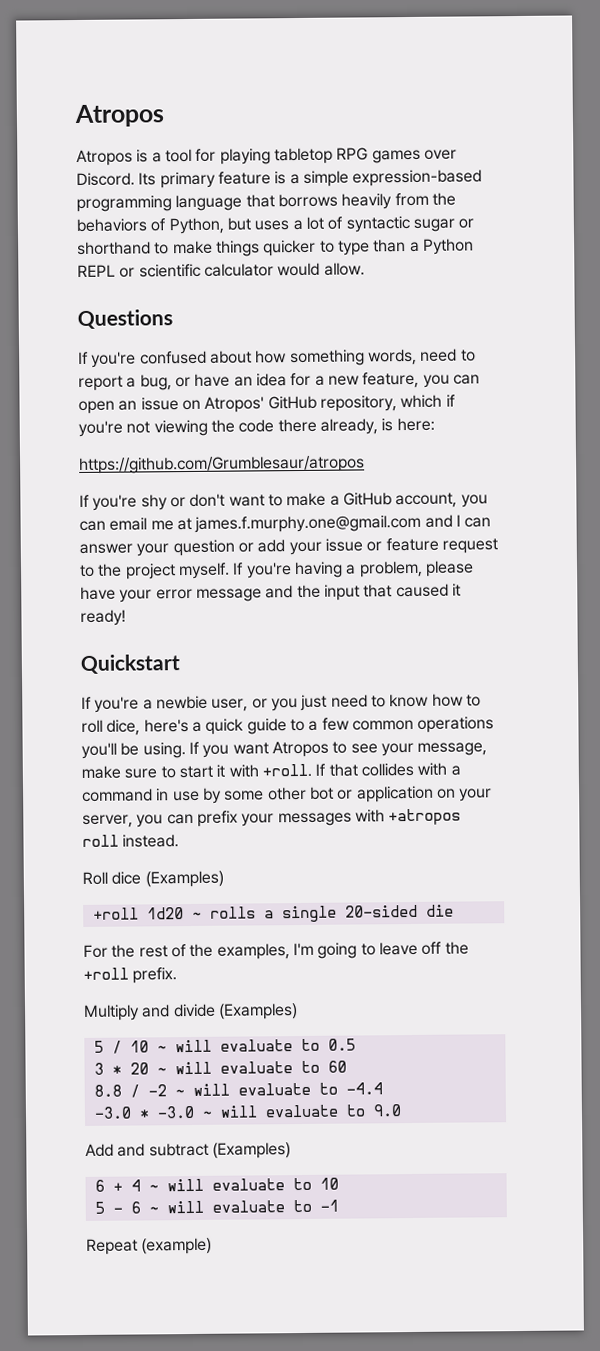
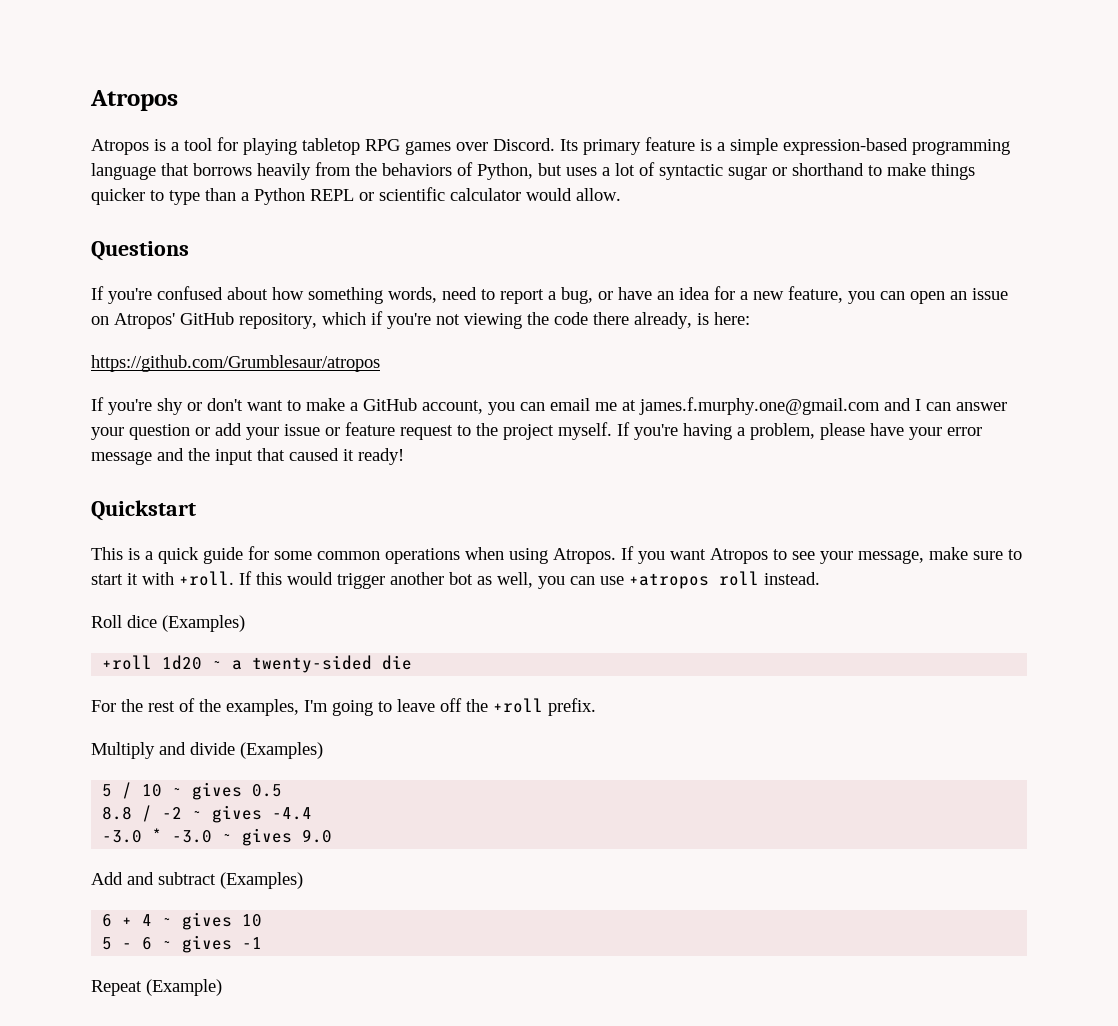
[81,693,481,713] [81,716,495,736] [81,742,186,759] If you're a newbie user, or you just need to know how to roll dice, here's a quick guide to a few common operations you'll be using. -> [91,546,616,564] This is a quick guide for some common operations when using Atropos.
[328,762,461,777] [82,785,493,804] [82,809,385,828] that collides with a command in use by some other bot or application on your server, you can prefix your messages with -> [256,572,624,589] this would trigger another bot as well, you can use
[209,904,418,923] rolls a single 20-sided -> [232,655,373,673] a twenty-sided
[174,1038,356,1053] [93,1060,347,1075] will evaluate to 0.5 // 3 * 20 ~ will evaluate to 60 -> [192,782,283,800] gives 0.5
[192,1082,338,1096] will evaluate to -> [212,805,263,823] gives
[219,1104,366,1118] will evaluate to -> [242,828,293,846] gives
[166,1177,312,1192] will evaluate to -> [182,912,233,930] gives
[166,1199,312,1214] will evaluate to -> [182,935,233,953] gives
[141,1237,213,1255] (example) -> [146,979,222,996] (Example)

